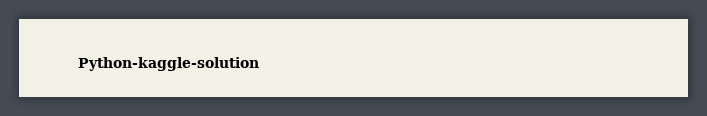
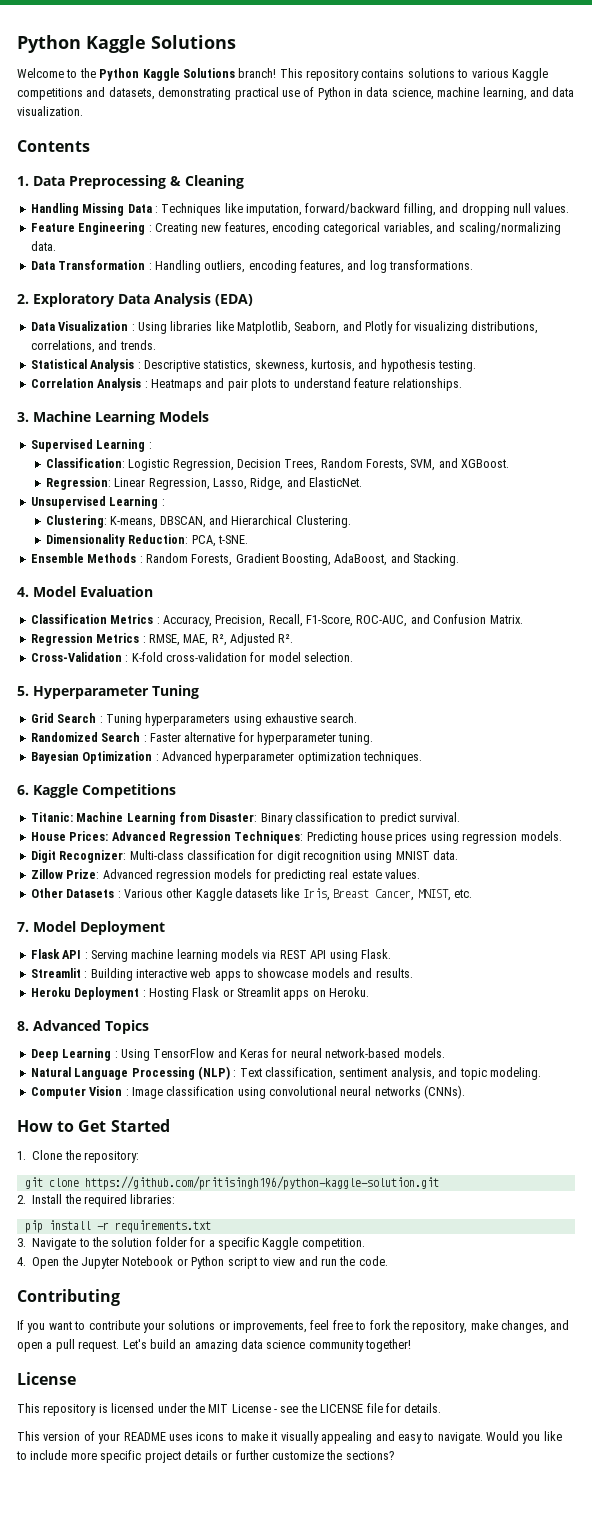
[78,57,259,71] Python-kaggle-solution -> [17,35,236,53] [17,68,548,81] [17,87,575,100] [17,106,83,116] [17,140,90,152] [17,175,244,189] [30,203,570,216] [30,222,561,235] [30,241,56,251] [30,260,474,273] [17,293,253,307] [30,321,539,334] [30,340,156,353] [30,359,477,372] [30,378,462,391] [17,411,209,425] [30,439,152,452] [45,458,510,471] [45,477,363,490] [30,496,165,509] [45,515,351,528] [45,534,248,547] [30,553,460,566] [17,586,153,597] [30,614,523,627] [30,633,294,646] [30,652,353,662] [17,685,199,699] [30,713,358,726] [30,732,374,745] [30,751,422,764] [17,784,176,798] [30,812,461,825] [30,831,562,844] [30,850,459,863] [30,869,421,882] [30,888,472,901] [17,921,165,935] [30,949,391,962] [30,968,413,981] [30,987,370,1000] [17,1020,149,1034] [30,1048,445,1061] [30,1066,541,1080] [30,1085,466,1099] [17,1119,170,1132] [17,1150,139,1163] [24,1176,439,1190] [17,1194,176,1207] [24,1220,211,1233] [17,1237,365,1250] [17,1256,388,1269] [17,1289,120,1306] [17,1320,570,1333] [17,1339,412,1352] [17,1372,76,1385] [17,1403,442,1416] [17,1431,562,1444] [16,1450,394,1463] Python Kaggle Solutions // Welcome to the Python Kaggle Solutions branch! This repository contains solutions to various Kaggle competitions and datasets, demonstrating practical use of Python in data science, machine learning, and data visualization. // Contents // 1. Data Preprocessing & Cleaning // Handling Missing Data : Techniques like imputation, forward/backward filling, and dropping null values. // Feature Engineering : Creating new features, encoding categorical variables, and scaling/normalizing data. // Data Transformation : Handling outliers, encoding features, and log transformations. // 2. Exploratory Data Analysis (EDA) // Data Visualization : Using libraries like Matplotlib, Seaborn, and Plotly for visualizing distributions, correlations, and trends. // Statistical Analysis : Descriptive statistics, skewness, kurtosis, and hypothesis testing. // Correlation Analysis : Heatmaps and pair plots to understand feature relationships. // 3. Machine Learning Models // Supervised Learning : // Classification: Logistic Regression, Decision Trees, Random Forests, SVM, and XGBoost. // Regression: Linear Regression, Lasso, Ridge, and ElasticNet. // Unsupervised Learning : // Clustering: K-means, DBSCAN, and Hierarchical Clustering. // Dimensionality Reduction: PCA, t-SNE. // Ensemble Methods : Random Forests, Gradient Boosting, AdaBoost, and Stacking. // 4. Model Evaluation // Classification Metrics : Accuracy, Precision, Recall, F1-Score, ROC-AUC, and Confusion Matrix. // Regression Metrics : RMSE, MAE, R², Adjusted R². // Cross-Validation : K-fold cross-validation for model selection. // 5. Hyperparameter Tuning // Grid Search : Tuning hyperparameters using exhaustive search. // Randomized Search : Faster alternative for hyperparameter tuning. // Bayesian Optimization : Advanced hyperparameter optimization techniques. // 6. Kaggle Competitions // Titanic: Machine Learning from Disaster: Binary classification to predict survival. // House Prices: Advanced Regression Techniques: Predicting house prices using regression models. // Digit Recognizer: Multi-class classification for digit recognition using MNIST data. // Zillow Prize: Advanced regression models for predicting real estate values. // Other Datasets : Various other Kaggle datasets like Iris, Breast Cancer, MNIST, etc. // 7. Model Deployment // Flask API : Serving machine learning models via REST API using Flask. // Streamlit : Building interactive web apps to showcase models and results. // Heroku Deployment : Hosting Flask or Streamlit apps on Heroku. // 8. Advanced Topics // Deep Learning : Using TensorFlow and Keras for neural network-based models. // Natural Language Processing (NLP) : Text classification, sentiment analysis, and topic modeling. // Computer Vision : Image classification using convolutional neural networks (CNNs). // How to Get Started // 1. Clone the repository: // git clone https://github.com/pritisingh196/python-kaggle-solution.git // 2. Install the required libraries: // pip install -r requirements.txt // 3. Navigate to the solution folder for a specific Kaggle competition. // 4. Open the Jupyter Notebook or Python script to view and run the code. // Contributing // If you want to contribute your solutions or improvements, feel free to fork the repository, make changes, and open a pull request. Let's build an amazing data science community together! // License // This repository is licensed under the MIT License - see the LICENSE file for details. // This version of your README uses icons to make it visually appealing and easy to navigate. Would you like to include more specific project details or further customize the sections?

